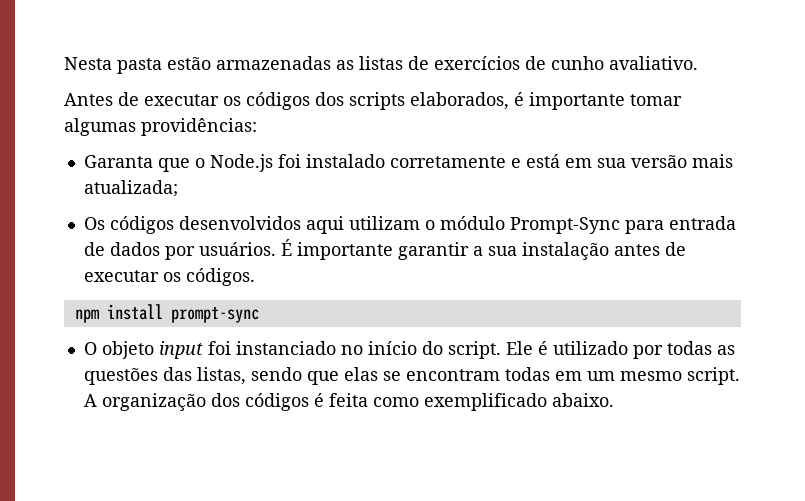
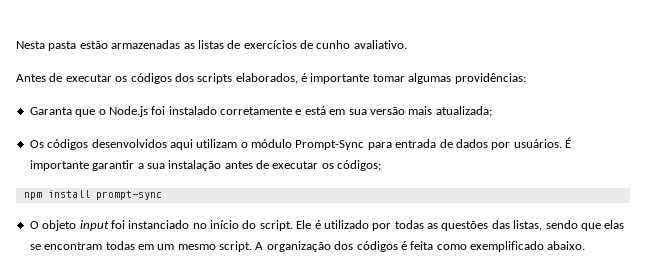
[185,268,255,286] códigos. -> [337,160,382,171] códigos;

